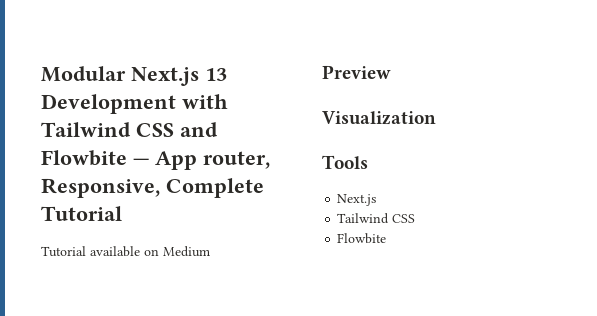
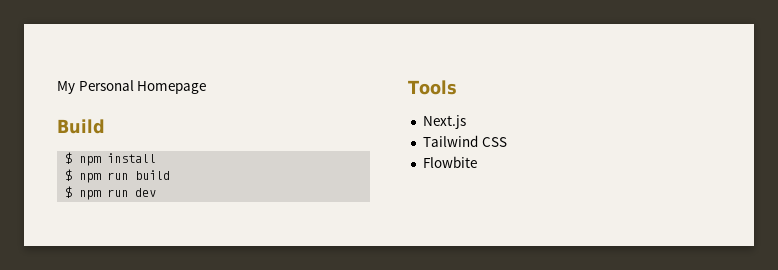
[41,66,227,86] [41,94,228,114] [41,122,218,137] [41,150,270,170] [41,178,264,198] [41,206,122,221] [41,246,210,257] [322,65,391,79] [322,111,436,125] Modular Next.js 13 Development with Tailwind CSS and Flowbite — App router, Responsive, Complete Tutorial // Tutorial available on Medium // Preview // Visualization -> [57,80,207,94] [57,119,105,134] [65,152,157,166] [65,169,171,183] [65,186,157,200] My Personal Homepage // Build // $ npm install // $ npm run build // $ npm run dev

